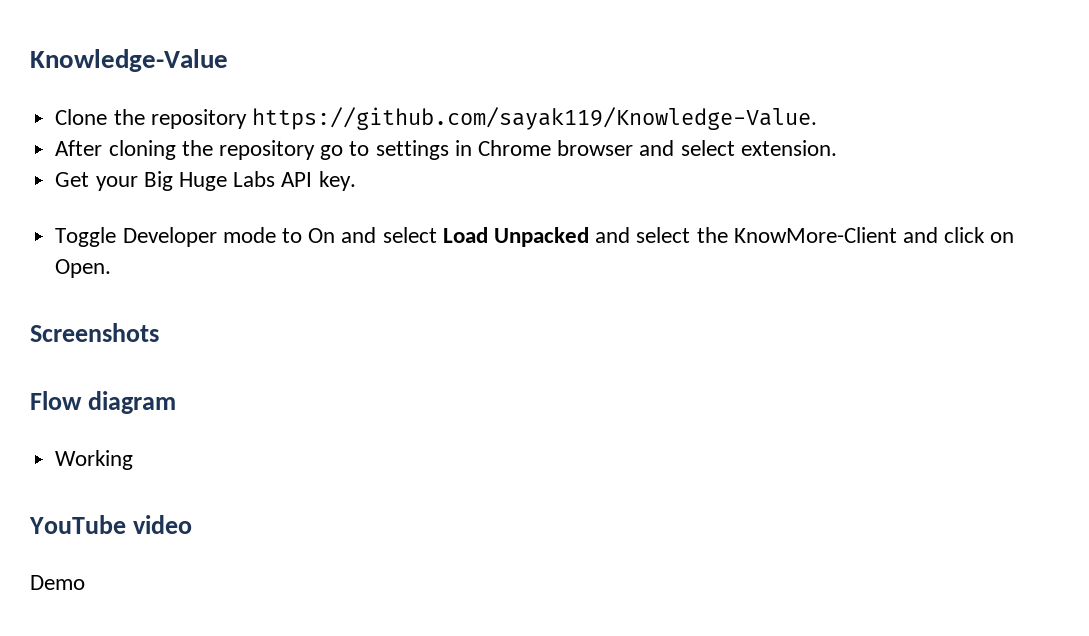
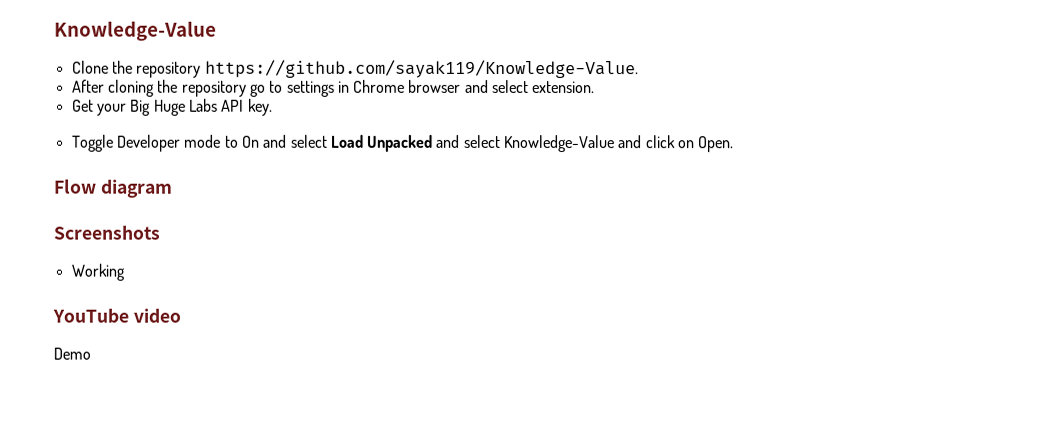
[696,227,897,243] the KnowMore-Client -> [504,134,616,153] Knowledge-Value
[30,323,159,342] // Screenshots -> (735, 144) none
(176, 402) none -> [53,225,160,240] // Screenshots

